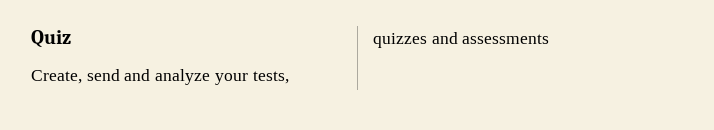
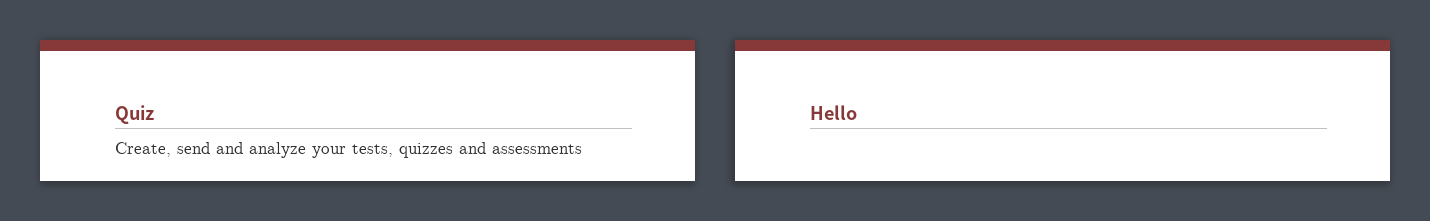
(550, 39) none -> [810,105,857,120] // Hello

